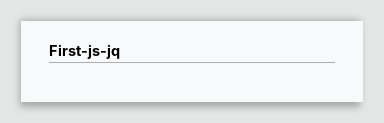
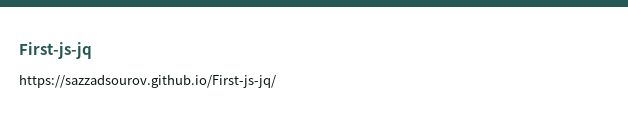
(120, 51) none -> [19,74,276,88] // https://sazzadsourov.github.io/First-js-jq/

